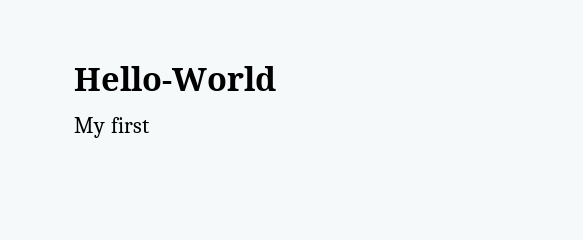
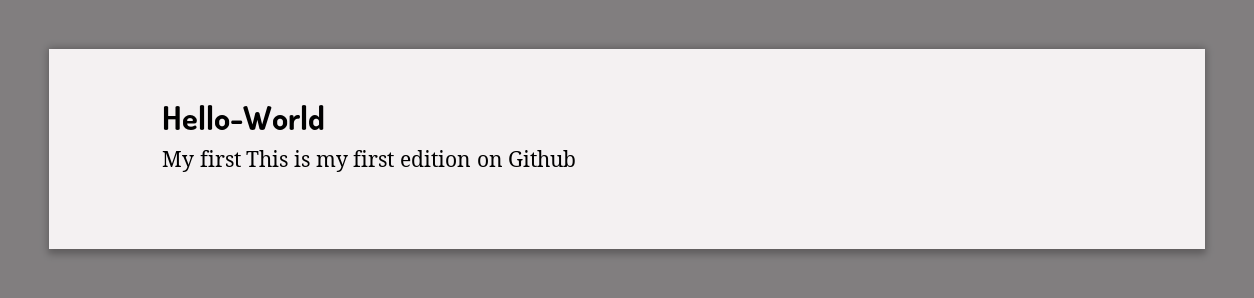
(150, 125) none -> [246,150,577,172] This is my first edition on Github

